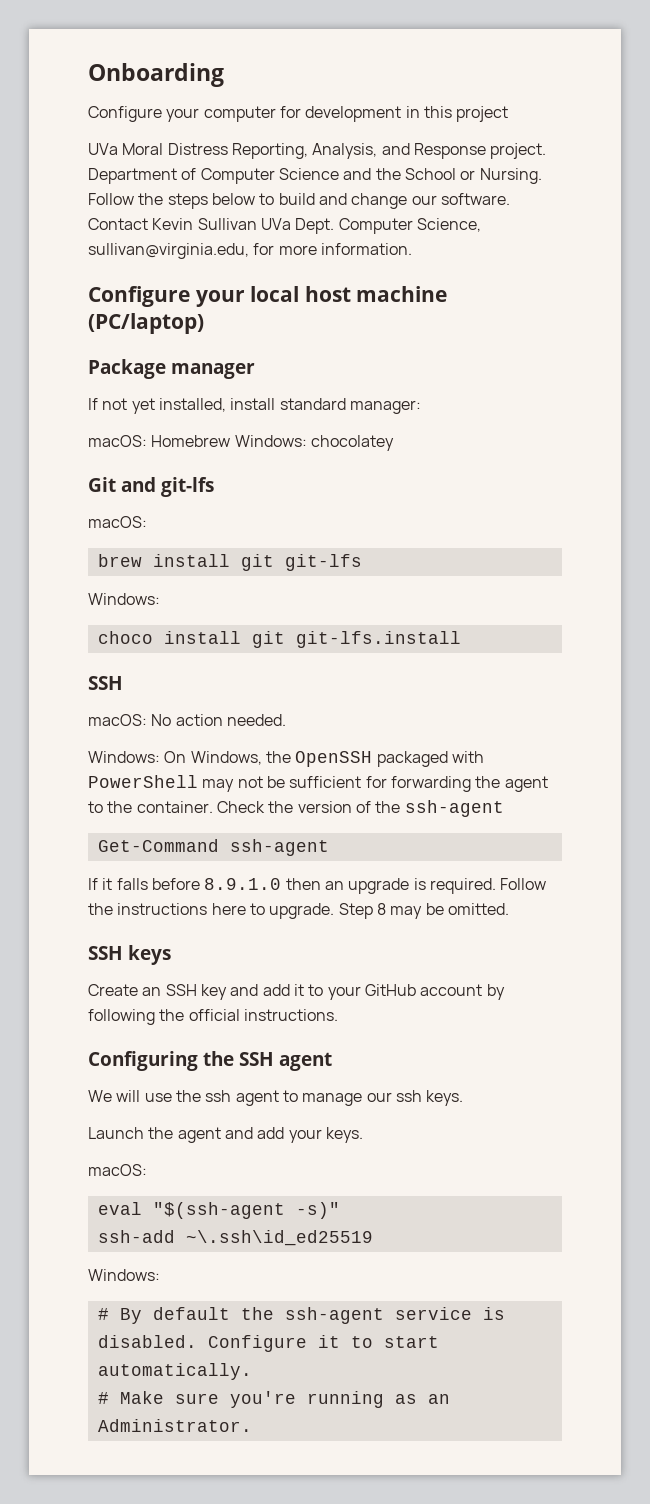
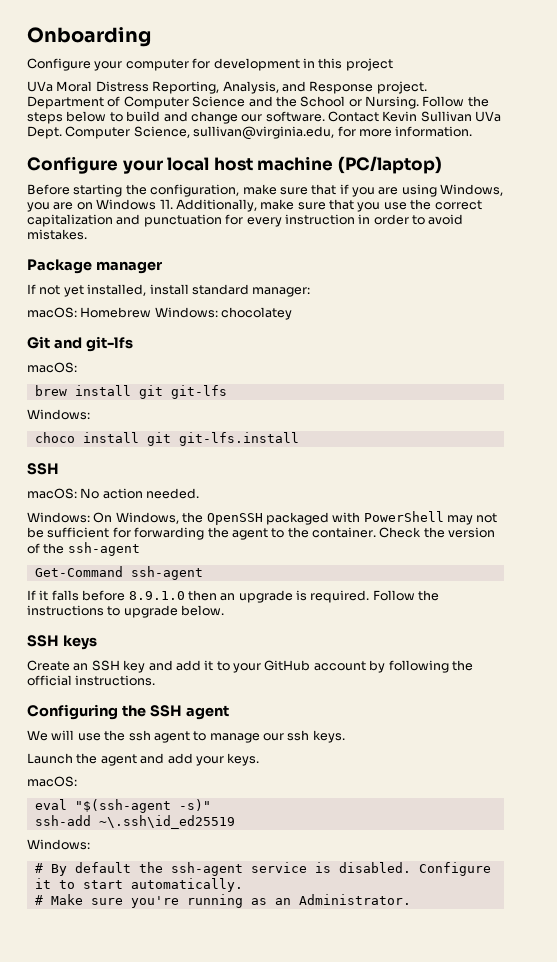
(204, 323) none -> [27,184,504,197] [27,199,482,212] [27,214,464,227] [27,229,87,240] // Before starting the configuration, make sure that if you are using Windows, you are on Windows 11. Additionally, make sure that you use the correct capitalization and punctuation for every instruction in order to avoid mistakes.
[211,903,509,919] here to upgrade. Step 8 may be omitted. -> [107,605,225,618] to upgrade below.

